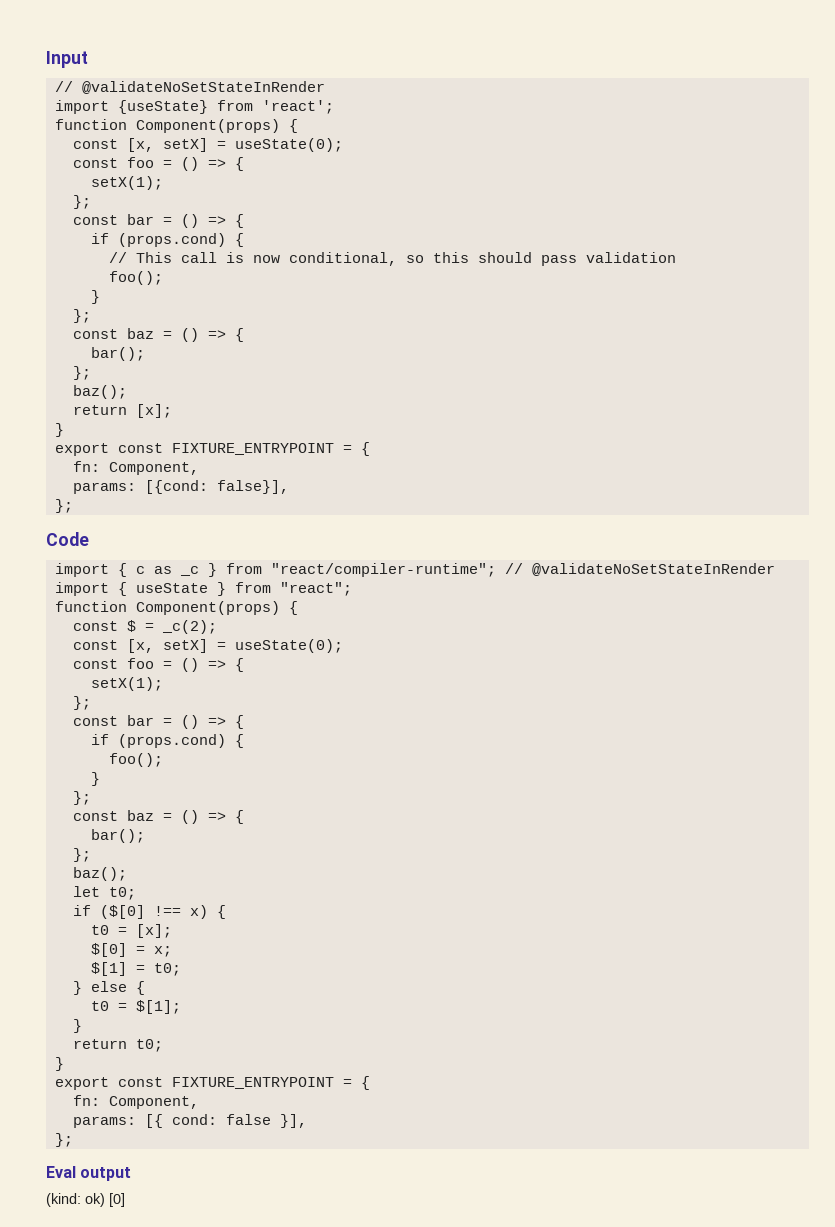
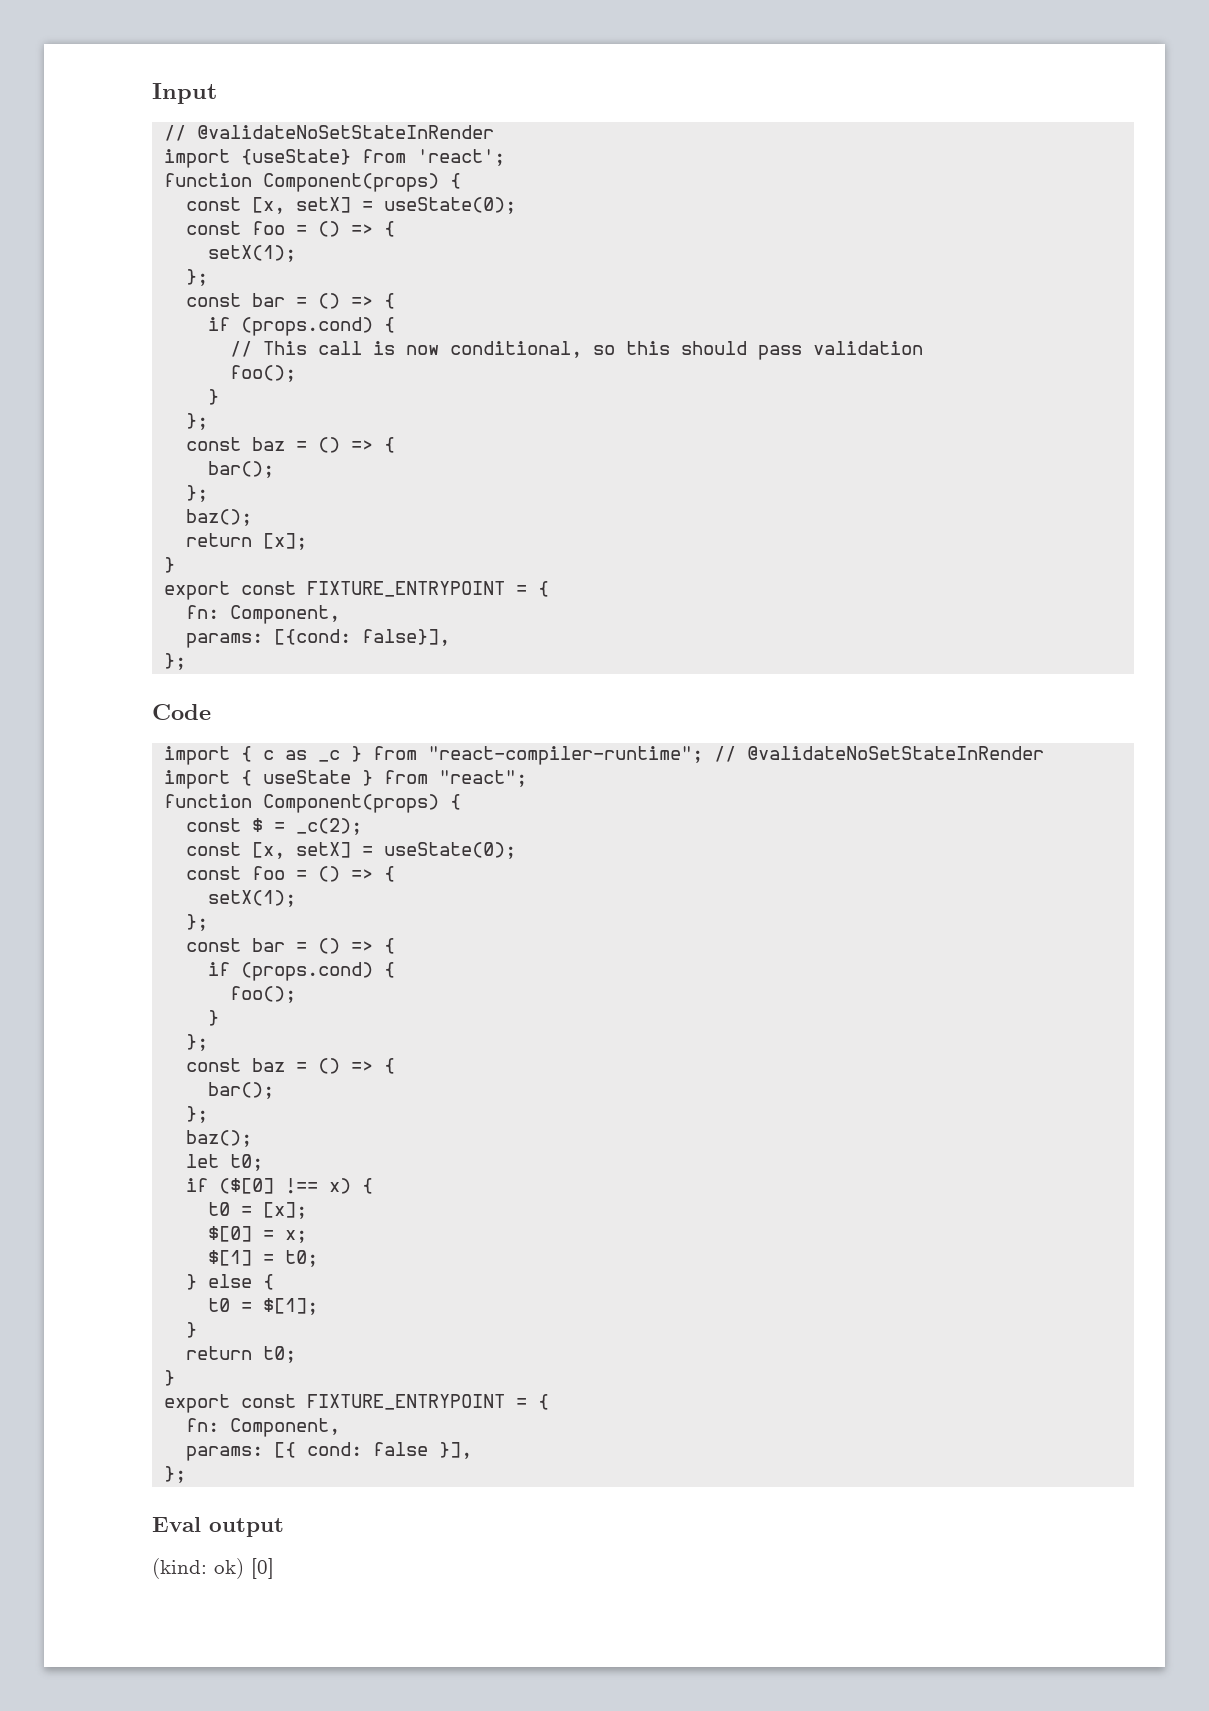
[270,563,496,577] "react/compiler-runtime"; -> [428,746,704,765] "react-compiler-runtime";

